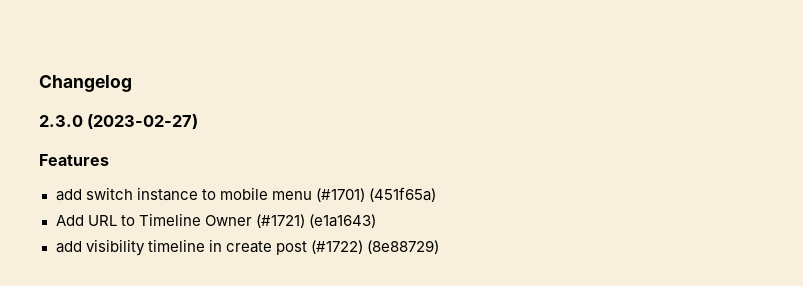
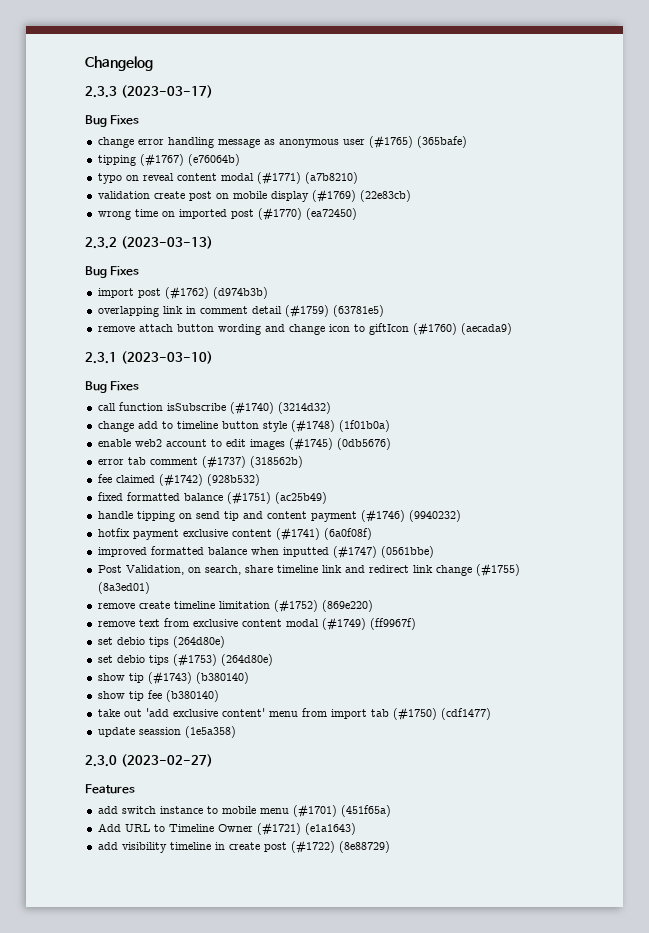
(132, 83) none -> [85,85,213,98] [85,115,140,127] [97,135,467,149] [97,153,240,167] [97,171,358,185] [97,189,411,203] [97,207,357,221] [85,236,213,249] [85,266,140,278] [97,286,268,300] [97,304,384,318] [97,322,512,336] [85,351,213,364] [85,381,140,393] [97,401,331,415] [97,419,390,433] [97,437,391,451] [97,455,303,469] [97,473,260,487] [97,491,327,505] [97,509,461,523] [97,527,372,541] [97,545,434,559] [97,563,520,577] [97,582,150,594] [97,599,373,613] [97,617,416,631] [97,636,225,648] [97,653,273,667] [97,671,249,685] [97,690,219,702] [97,707,491,721] [97,726,236,738] // 2.3.3 (2023-03-17) // Bug Fixes // change error handling message as anonymous user (#1765) (365bafe) // tipping (#1767) (e76064b) // typo on reveal content modal (#1771) (a7b8210) // validation create post on mobile display (#1769) (22e83cb) // wrong time on imported post (#1770) (ea72450) // 2.3.2 (2023-03-13) // Bug Fixes // import post (#1762) (d974b3b) // overlapping link in comment detail (#1759) (63781e5) // remove attach button wording and change icon to giftIcon (#1760) (aecada9) // 2.3.1 (2023-03-10) // Bug Fixes // call function isSubscribe (#1740) (3214d32) // change add to timeline button style (#1748) (1f01b0a) // enable web2 account to edit images (#1745) (0db5676) // error tab comment (#1737) (318562b) // fee claimed (#1742) (928b532) // fixed formatted balance (#1751) (ac25b49) // handle tipping on send tip and content payment (#1746) (9940232) // hotfix payment exclusive content (#1741) (6a0f08f) // improved formatted balance when inputted (#1747) (0561bbe) // Post Validation, on search, share timeline link and redirect link change (#1755) (8a3ed01) // remove create timeline limitation (#1752) (869e220) // remove text from exclusive content modal (#1749) (ff9967f) // set debio tips (264d80e) // set debio tips (#1753) (264d80e) // show tip (#1743) (b380140) // show tip fee (b380140) // take out 'add exclusive content' menu from import tab (#1750) (cdf1477) // update seassion (1e5a358)

